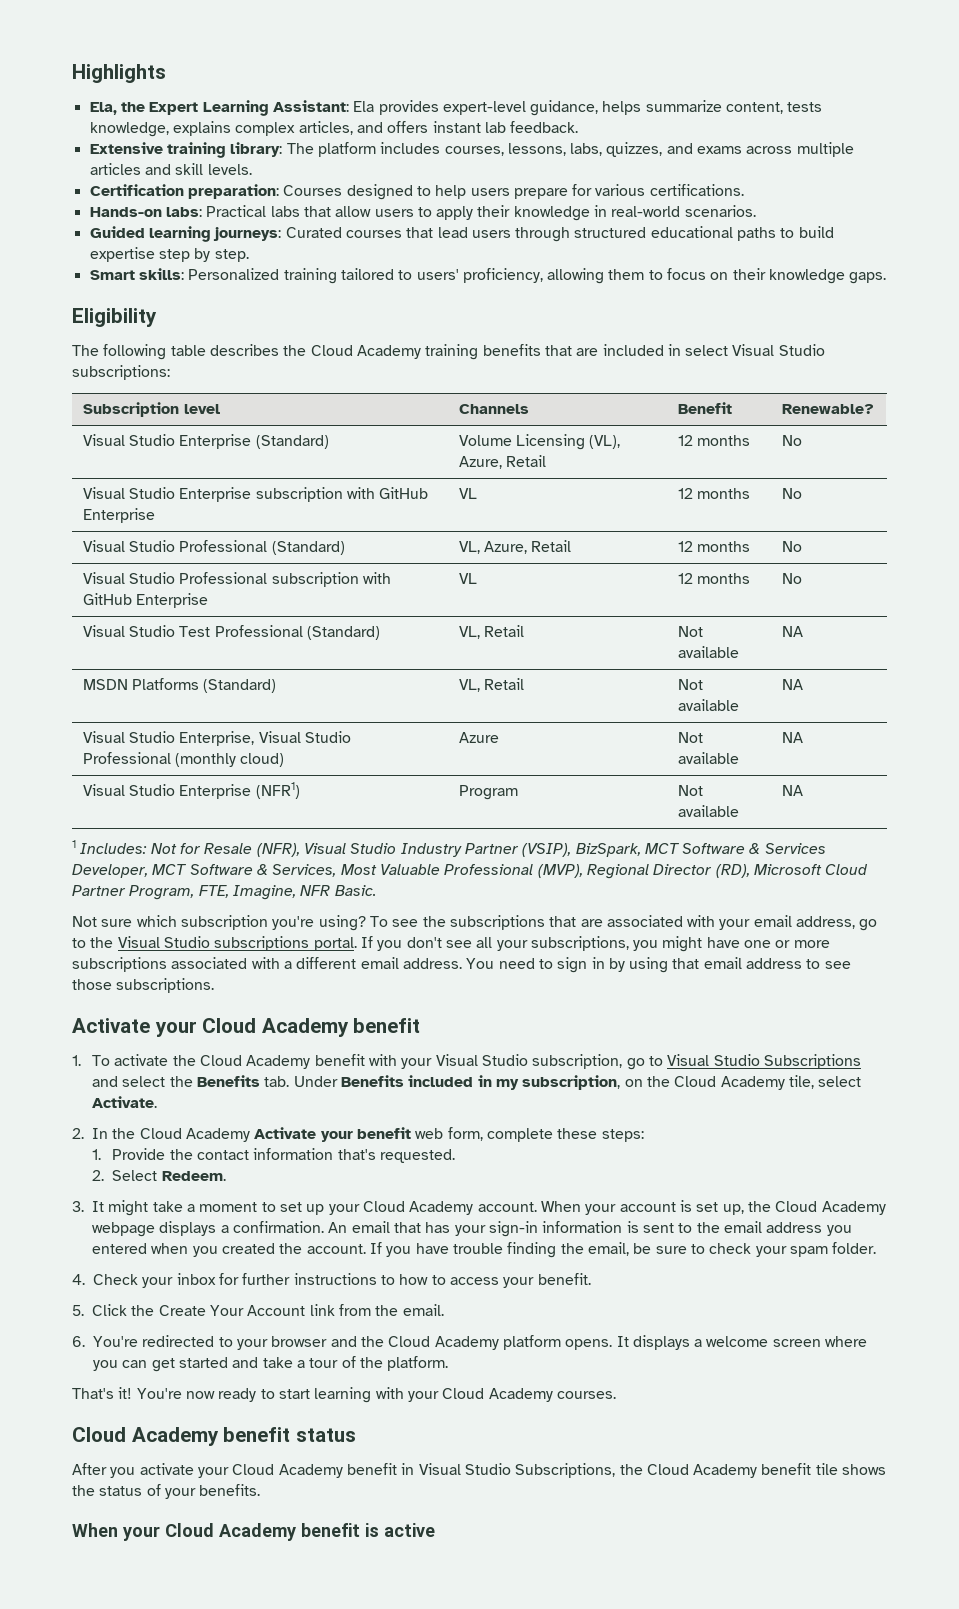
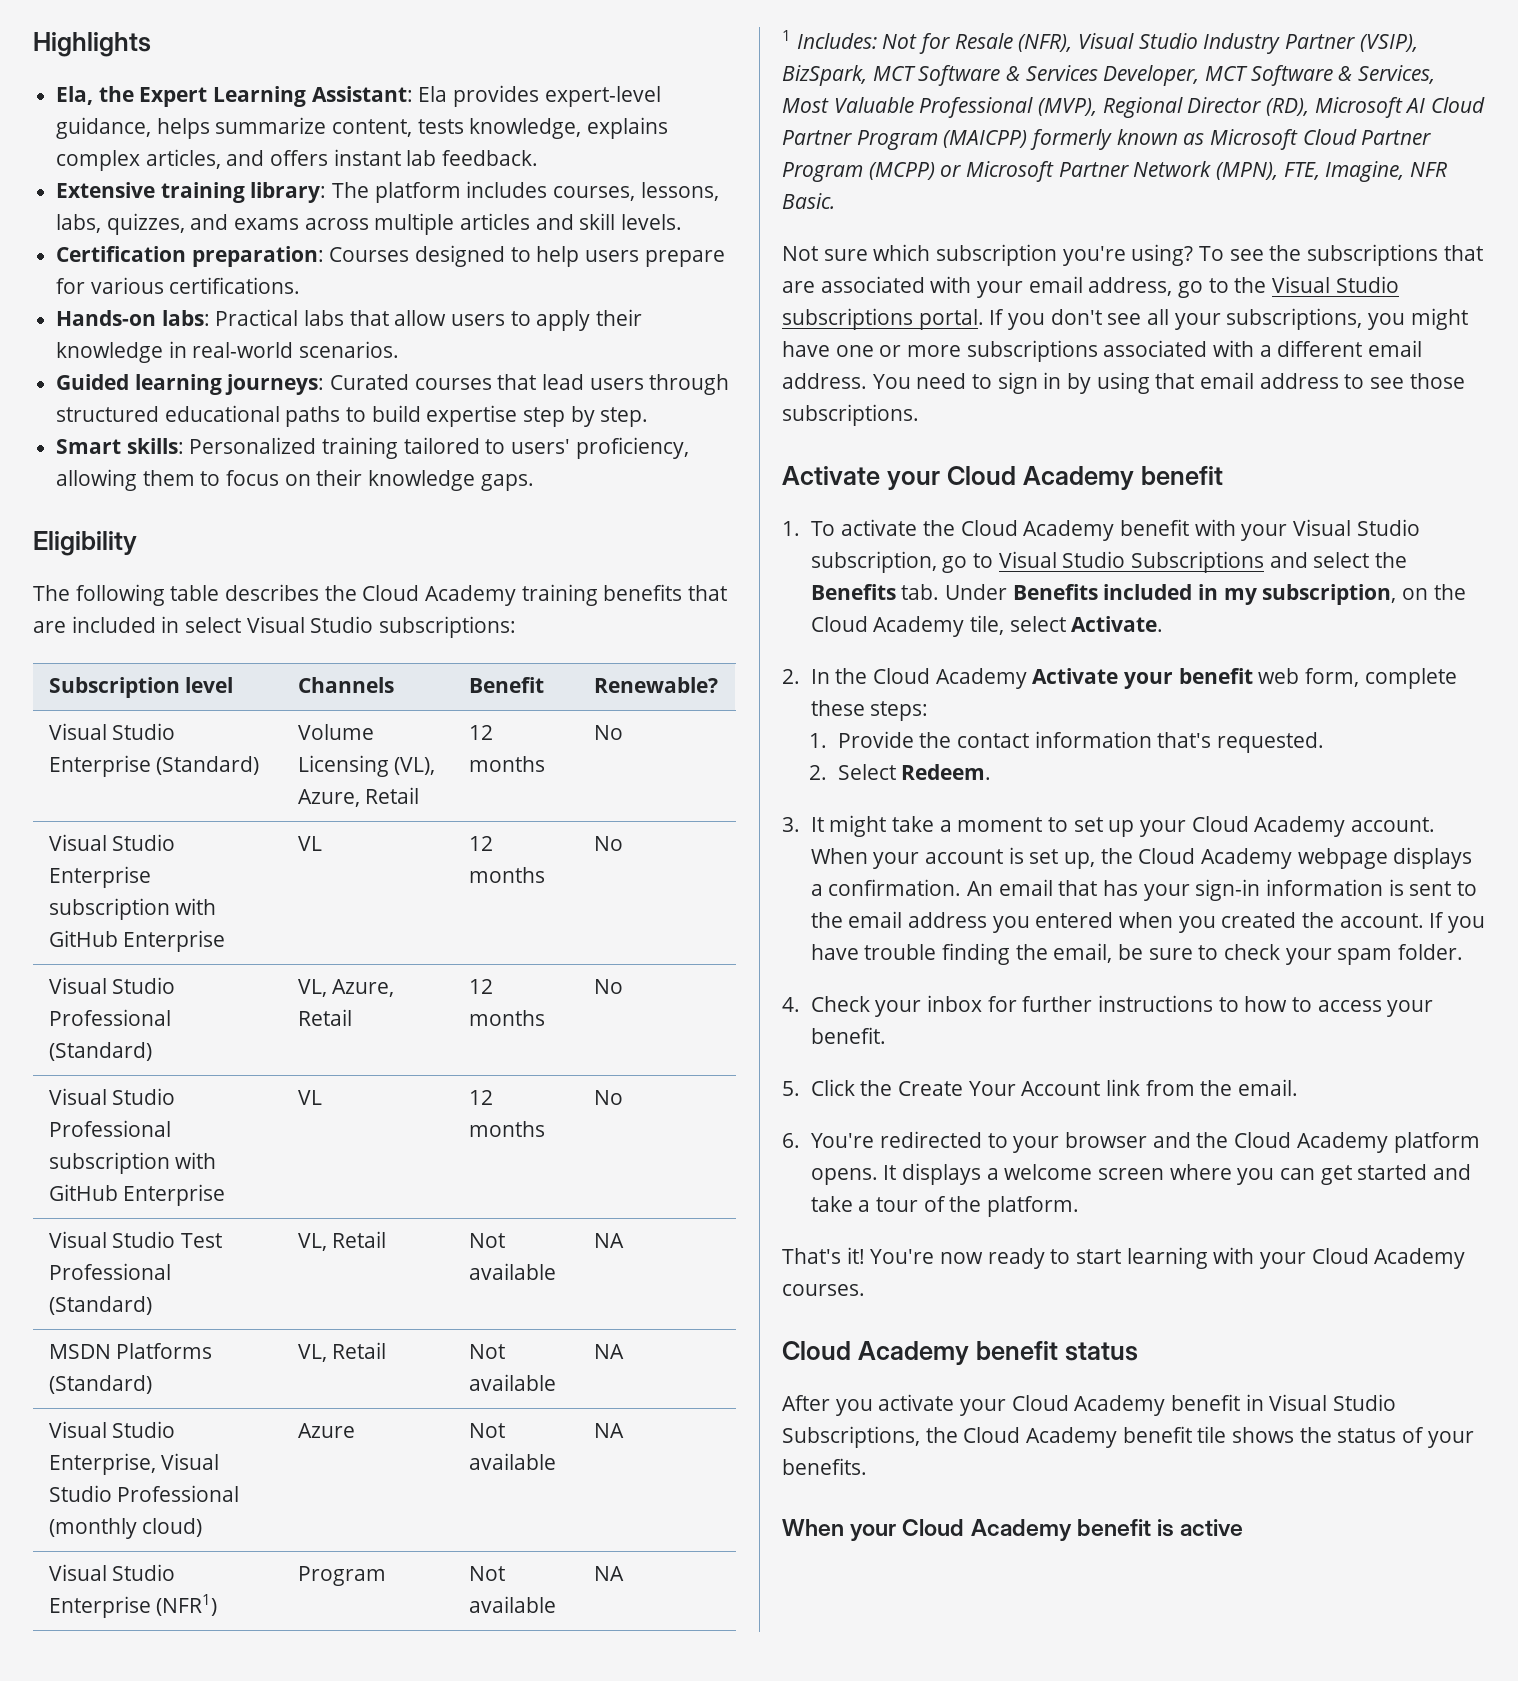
[825,864,869,875] [72,885,195,900] Cloud Partner Program, -> [1405,97,1486,113] [782,129,1432,150] [782,161,1279,182] AI Cloud Partner Program (MAICPP) formerly known as Microsoft Cloud Partner Program (MCPP) or Microsoft Partner Network (MPN),

